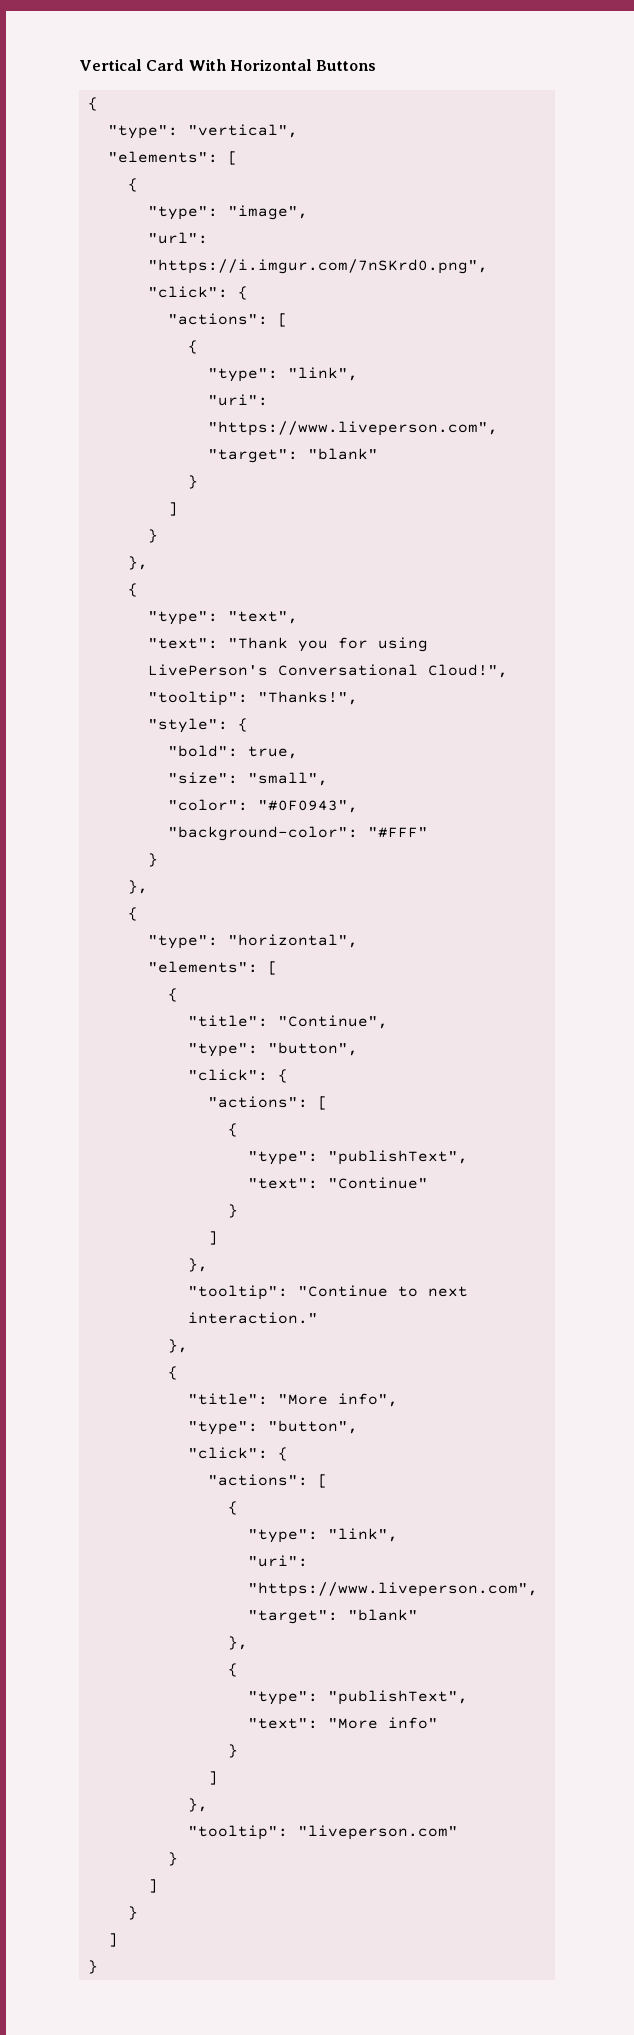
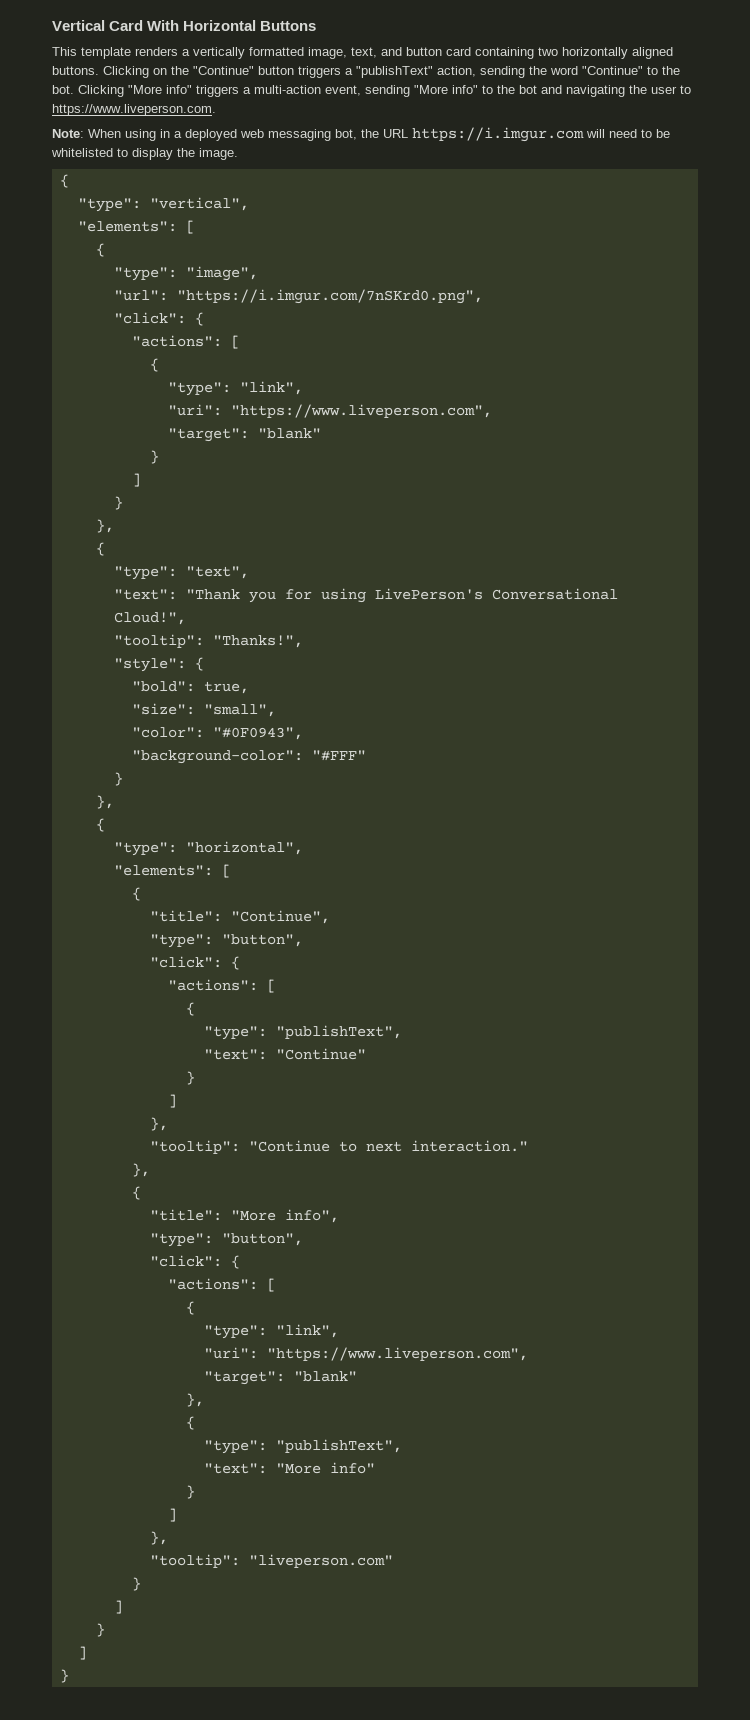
(377, 65) none -> [52,47,673,59] [52,66,680,78] [52,85,691,97] [52,104,216,116] [52,127,670,142] [51,148,238,160] // This template renders a vertically formatted image, text, and button card containing two horizontally aligned buttons. Clicking on the "Continue" button triggers a "publishText" action, sending the word "Continue" to the bot. Clicking "More info" triggers a multi-action event, sending "More info" to the bot and navigating the user to https://www.liveperson.com. // Note: When using in a deployed web messaging bot, the URL https://i.imgur.com will need to be whitelisted to display the image.

